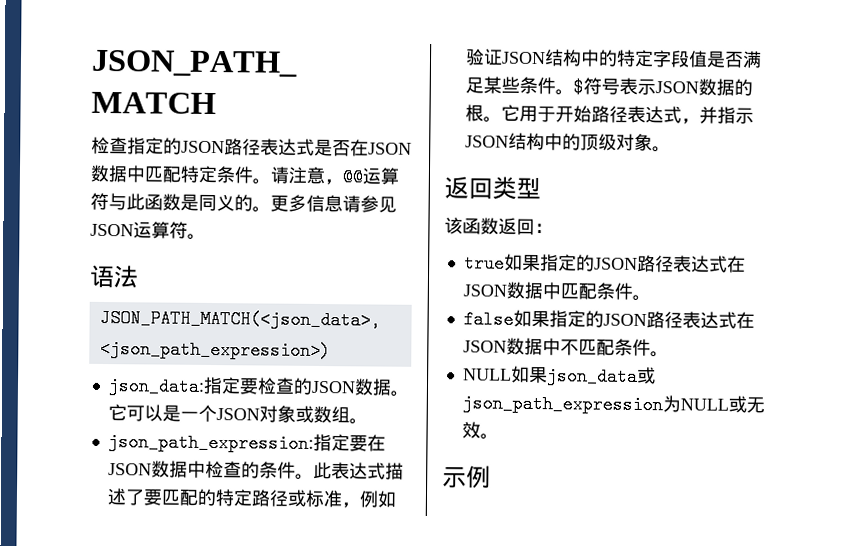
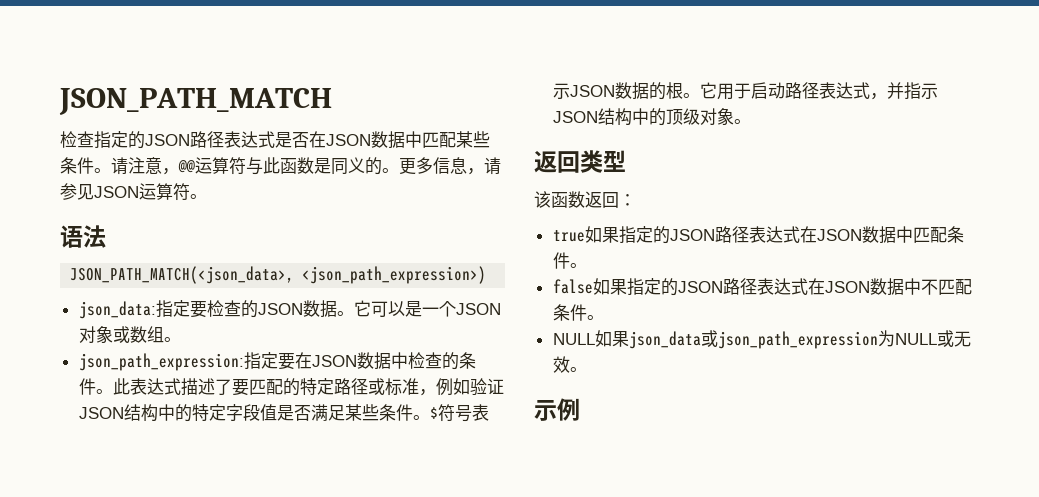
[180,165,218,184] 特定 -> [456,131,490,148] 某些
(343, 204) none -> [467,168,484,175] ，
[554,105,592,123] 开始 -> [750,82,785,99] 启动

